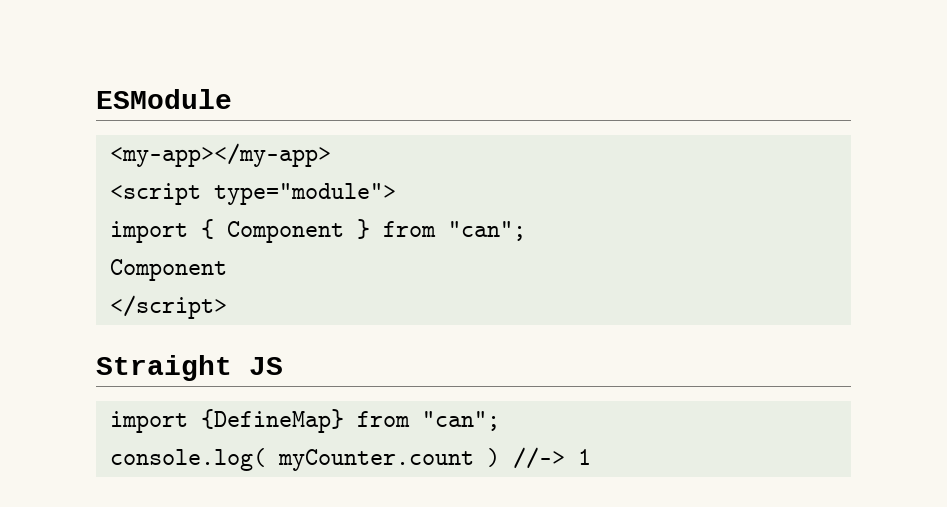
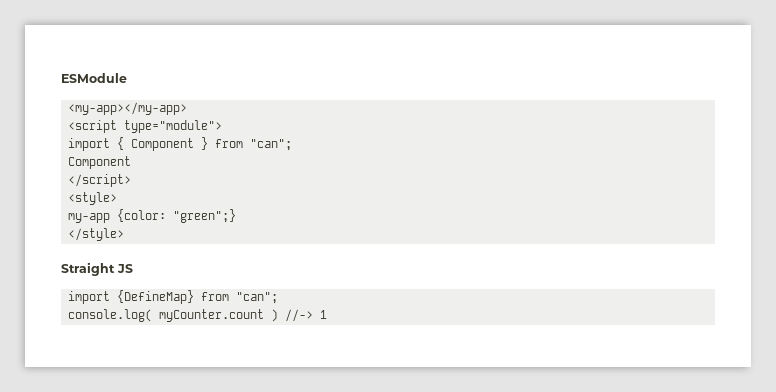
(227, 307) none -> [67,192,117,205] [67,209,236,223] [67,228,124,241] // <style> // my-app {color: "green";} // </style>

